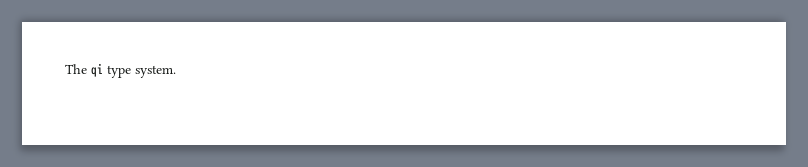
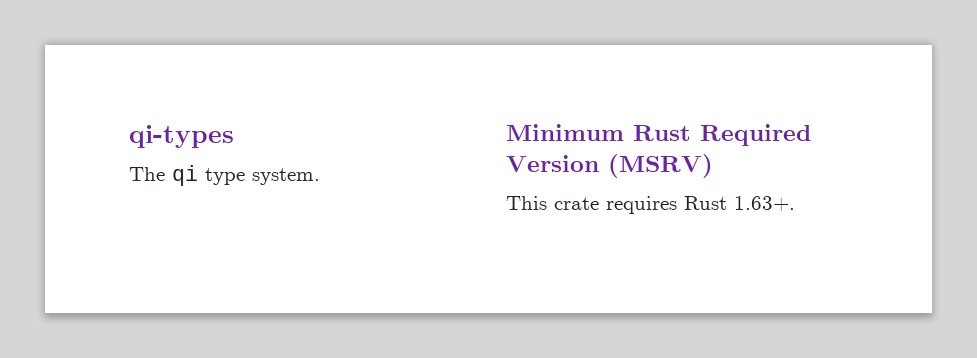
(65, 69) none -> [129,125,234,148] qi-types //
(176, 71) none -> [506,124,811,146] [506,154,713,178] [506,196,795,214] // Minimum Rust Required Version (MSRV) // This crate requires Rust 1.63+.

